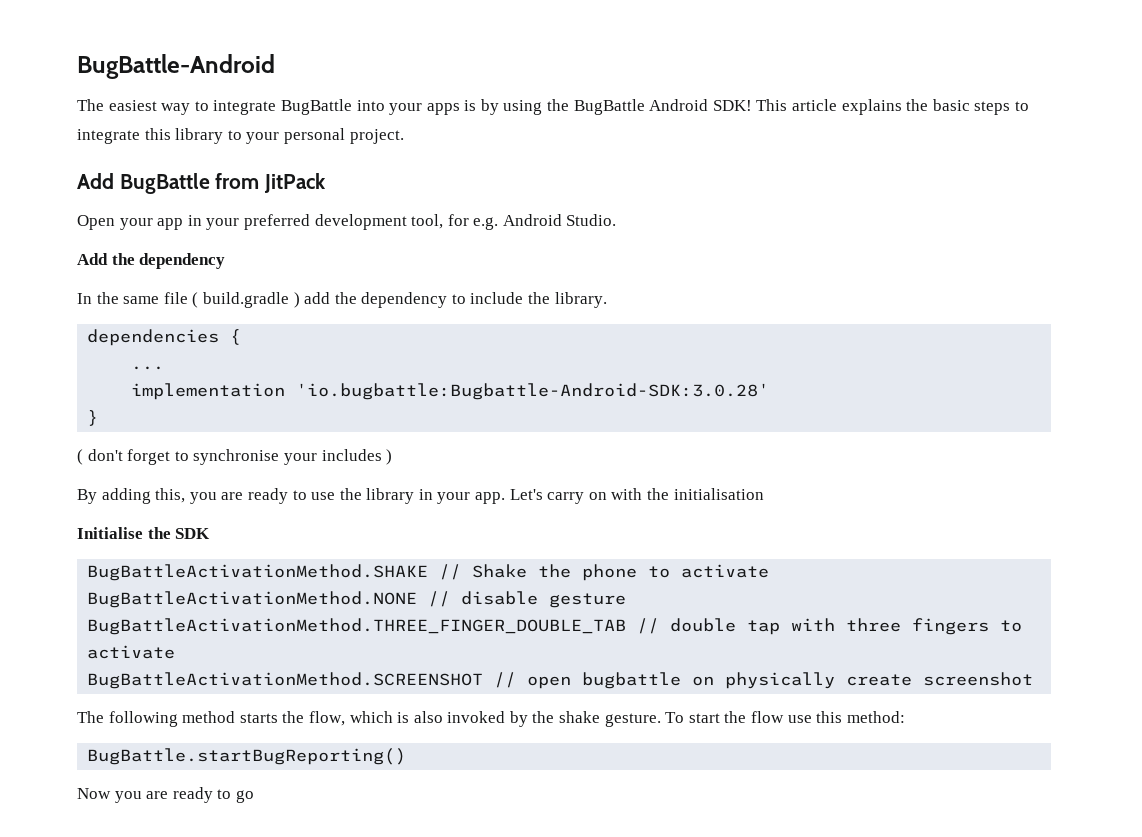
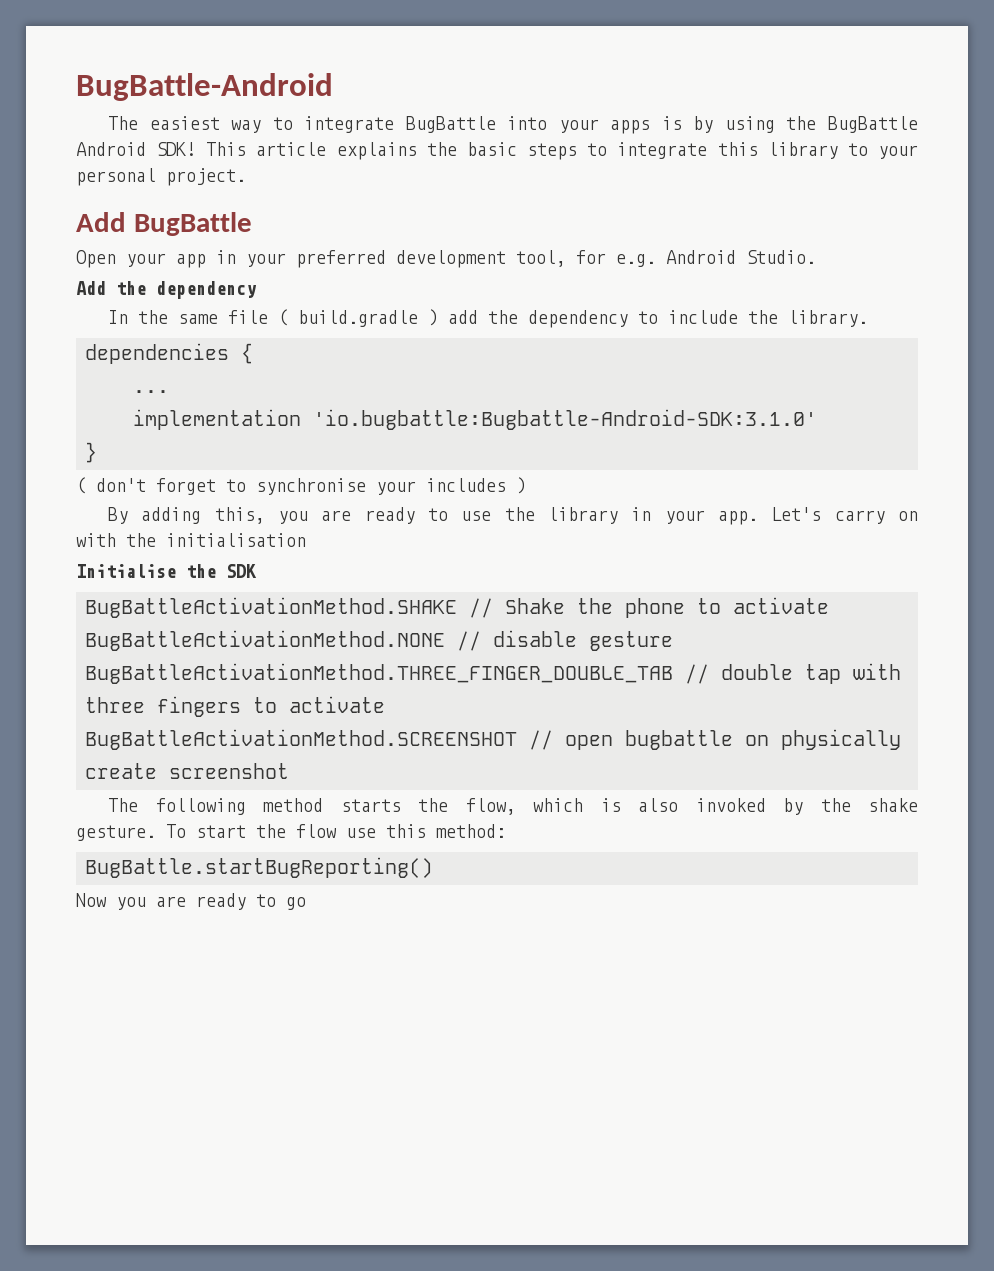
[215,173,327,193] from JitPack -> (252, 224) none
[296,383,770,400] 'io.bugbattle:Bugbattle-Android-SDK:3.0.28' -> [313,409,817,430] 'io.bugbattle:Bugbattle-Android-SDK:3.1.0'

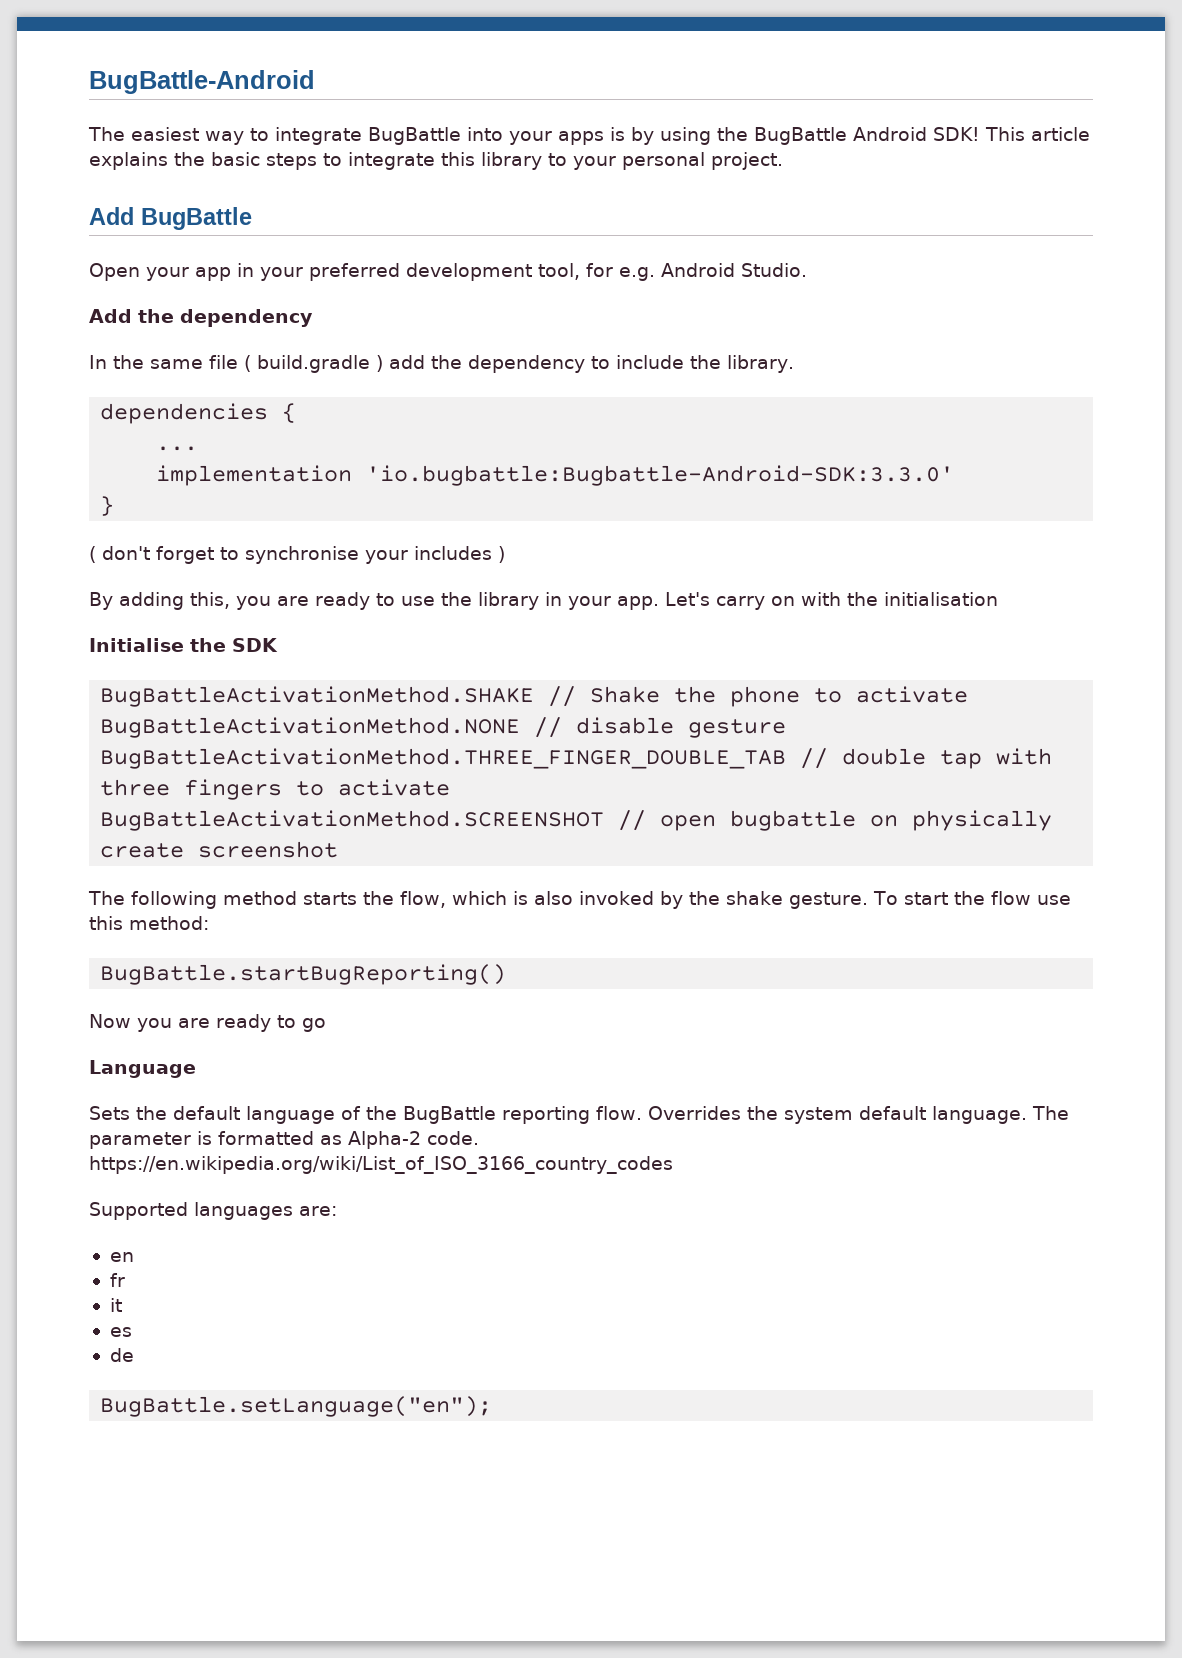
[313,409,817,430] 'io.bugbattle:Bugbattle-Android-SDK:3.1.0' -> [366,465,955,486] 'io.bugbattle:Bugbattle-Android-SDK:3.3.0'
(306, 903) none -> [89,1060,196,1078] [89,1106,1069,1124] [89,1131,479,1149] [89,1156,673,1174] [89,1202,337,1220] [109,1252,134,1262] [109,1273,125,1287] [109,1298,122,1312] [109,1327,132,1337] [109,1348,134,1362] [100,1396,493,1417] // Language // Sets the default language of the BugBattle reporting flow. Overrides the system default language. The parameter is formatted as Alpha-2 code. // https://en.wikipedia.org/wiki/List_of_ISO_3166_country_codes // Supported languages are: // en // fr // it // es // de // BugBattle.setLanguage("en");

